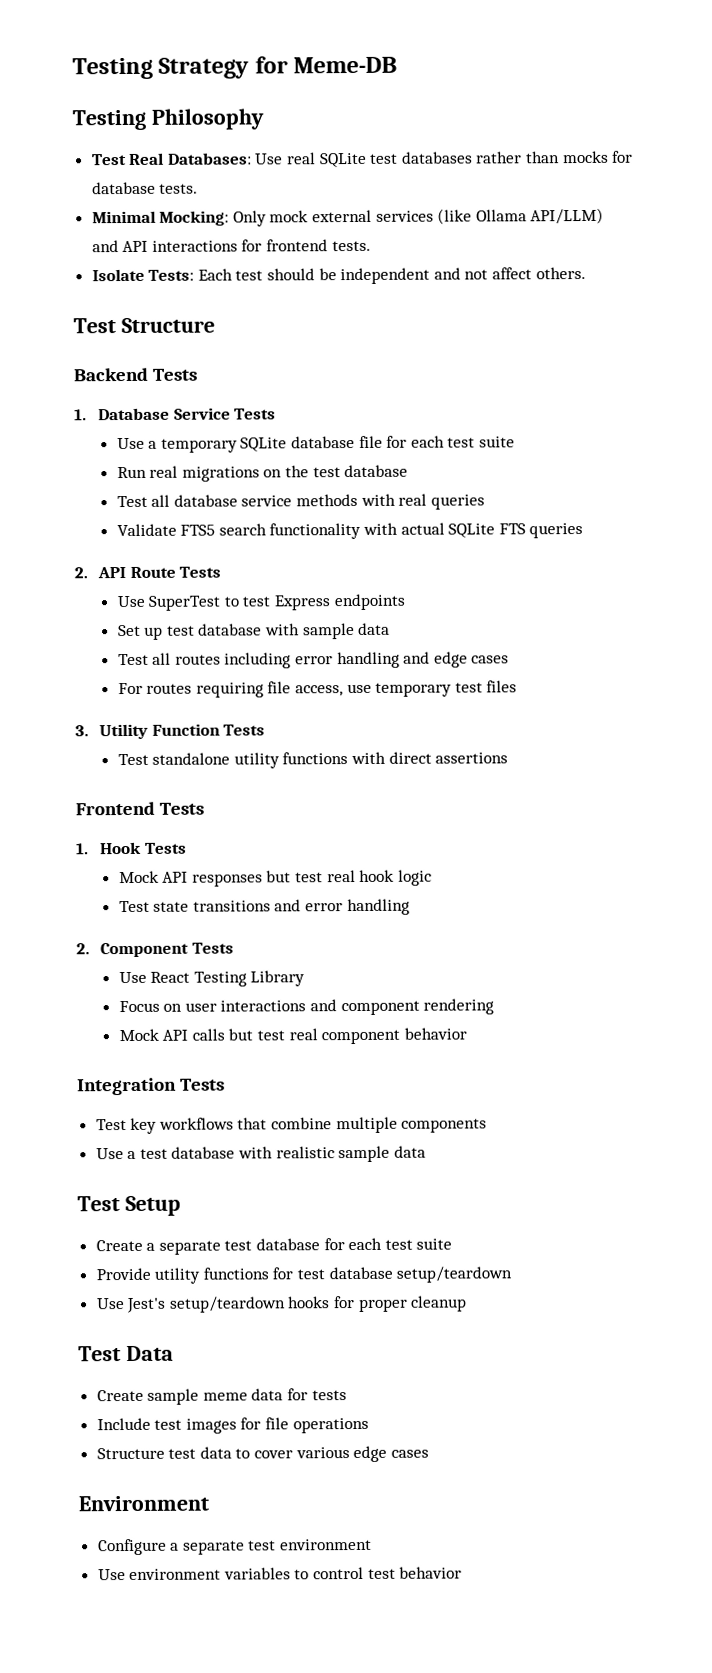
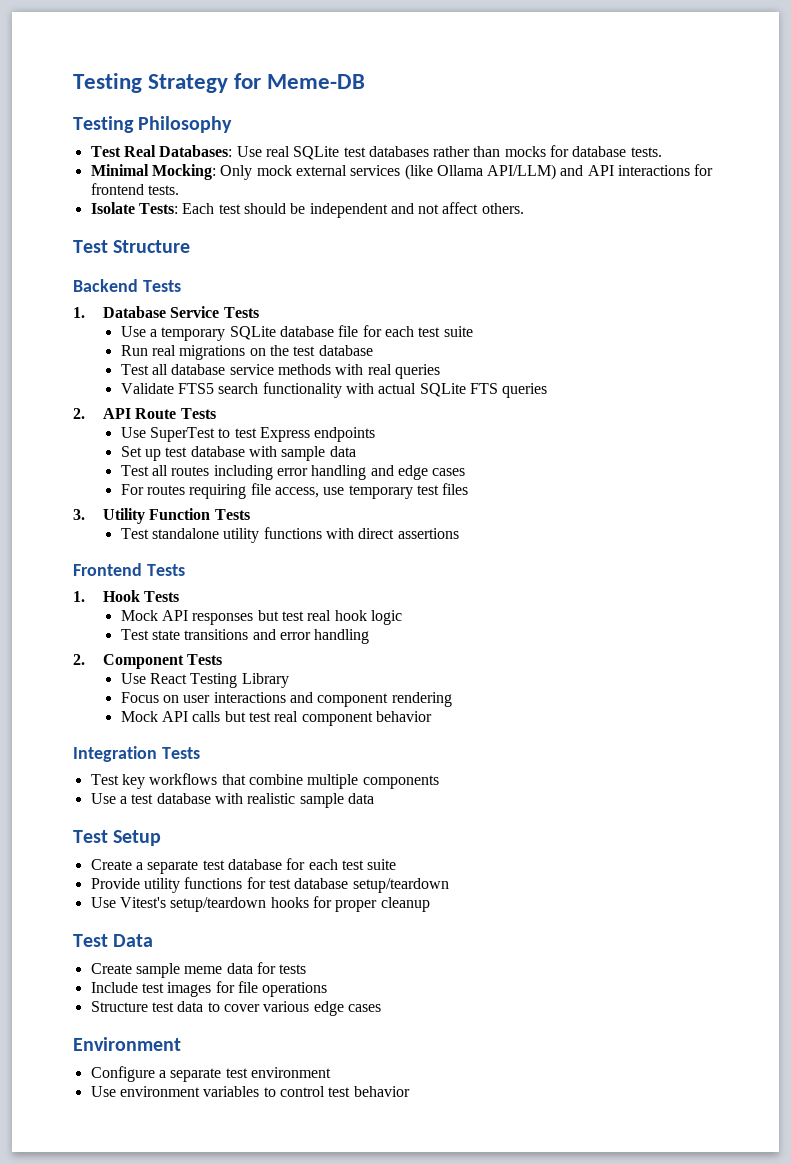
[127,1297,167,1314] Jest's -> [119,897,166,908] Vitest's

